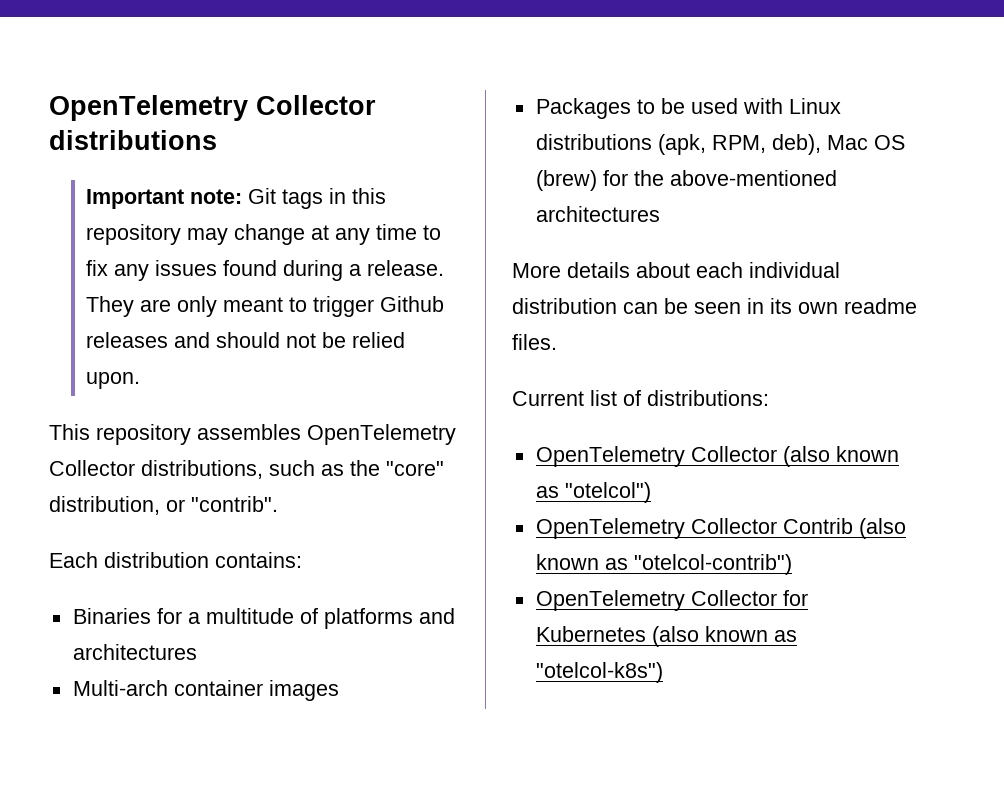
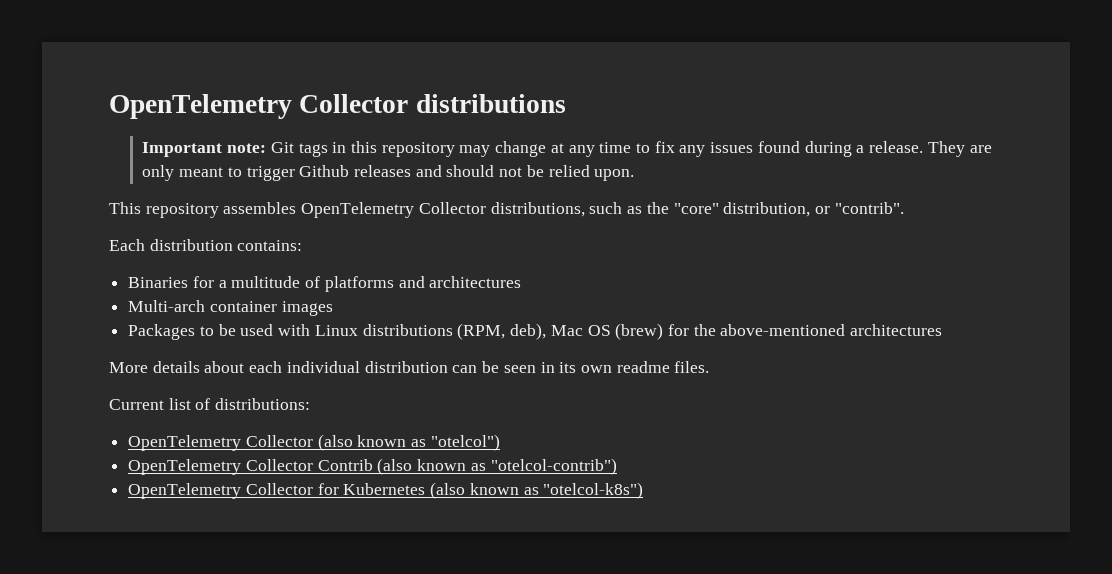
[657,134,766,155] (apk, RPM, -> [457,323,506,340] (RPM,

